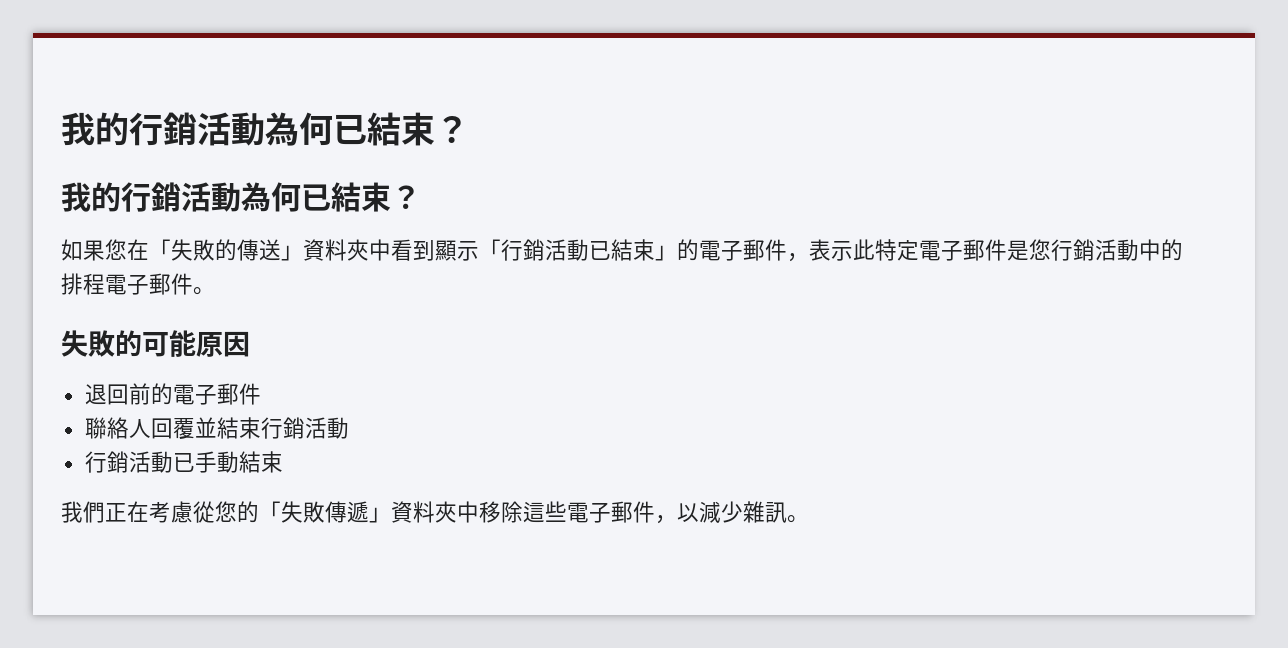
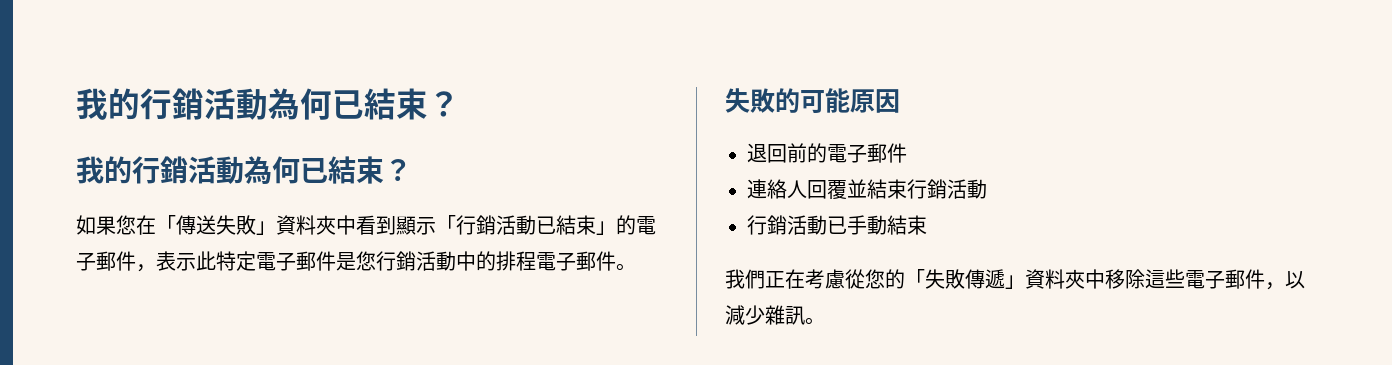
[171,239,281,261] 失敗的傳送 -> [176,215,256,235] 傳送失敗
[84,417,107,439] 聯 -> [747,179,767,199] 連

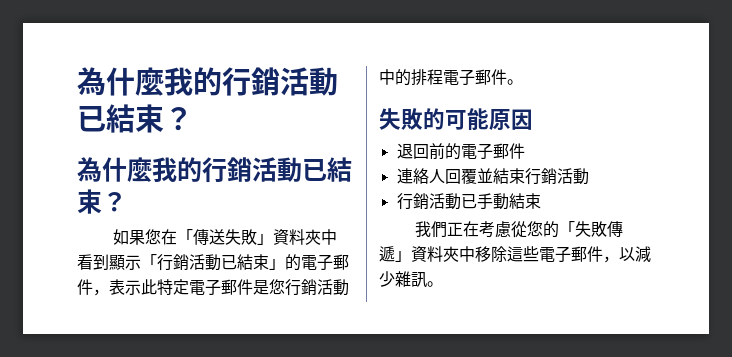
[76,88,460,120] [76,156,300,184] 我的行銷活動為何已結束？ // 我的行銷活動為何 -> [77,67,338,96] [77,104,193,133] [77,157,302,183] 為什麼我的行銷活動已結束？ // 為什麼我的行銷活動

